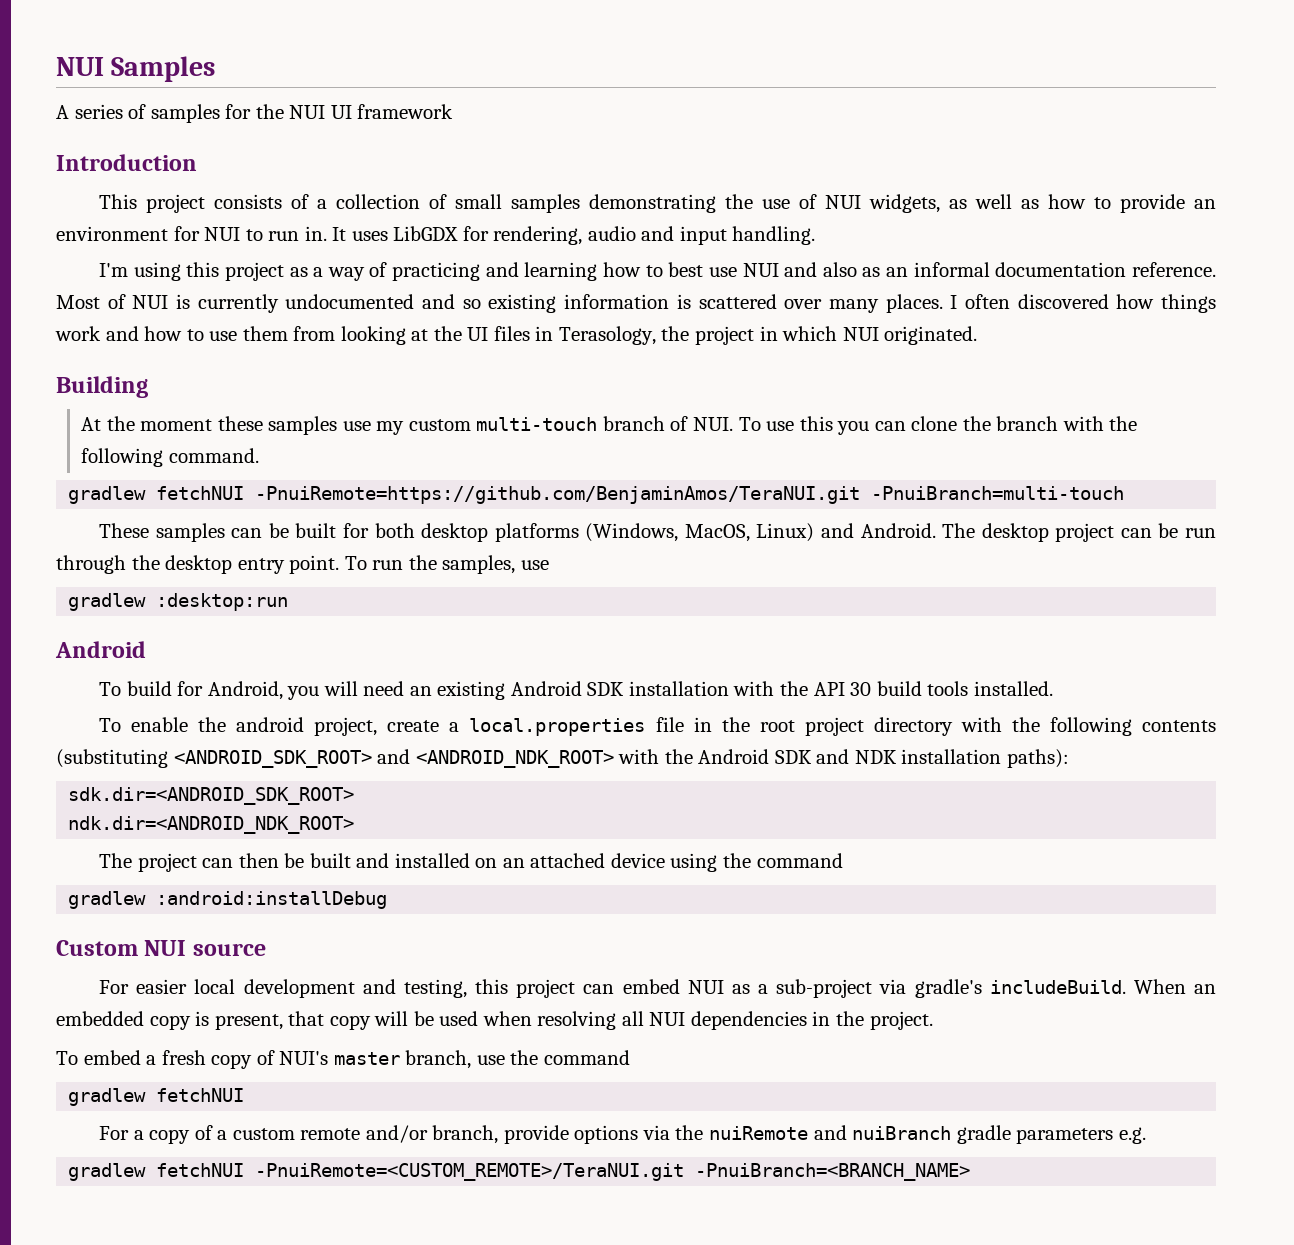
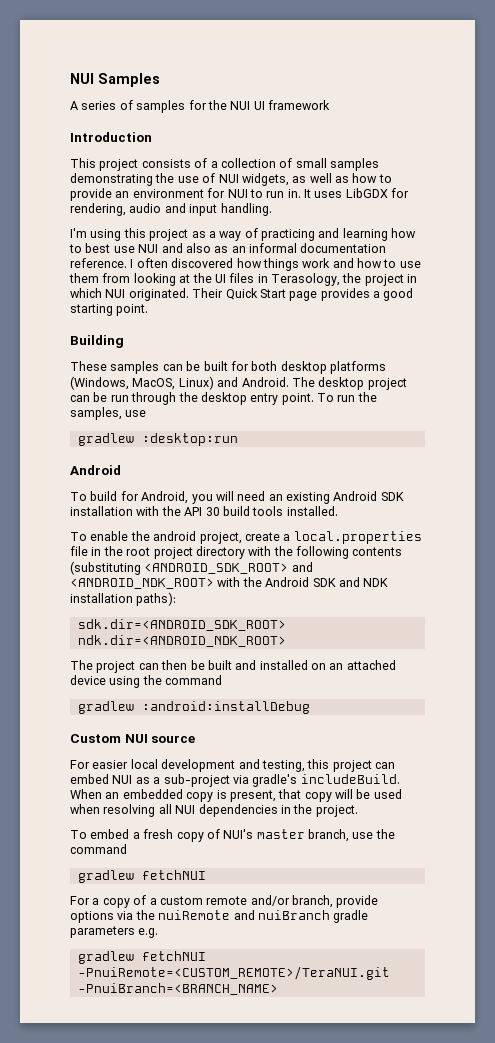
[56,294,943,313] Most of NUI is currently undocumented and so existing information is scattered over many places. -> (127, 263) none
[56,376,148,398] [81,416,1138,435] [81,448,259,467] [68,486,1125,504] // Building // At the moment these samples use my custom multi-touch branch of NUI. To use this you can clone the branch with the following command. // gradlew fetchNUI -PnuiRemote=https://github.com/BenjaminAmos/TeraNUI.git -PnuiBranch=multi-touch -> [192,288,414,301] [70,304,149,316] [70,335,124,348] Their Quick Start page provides a good starting point. // Building

